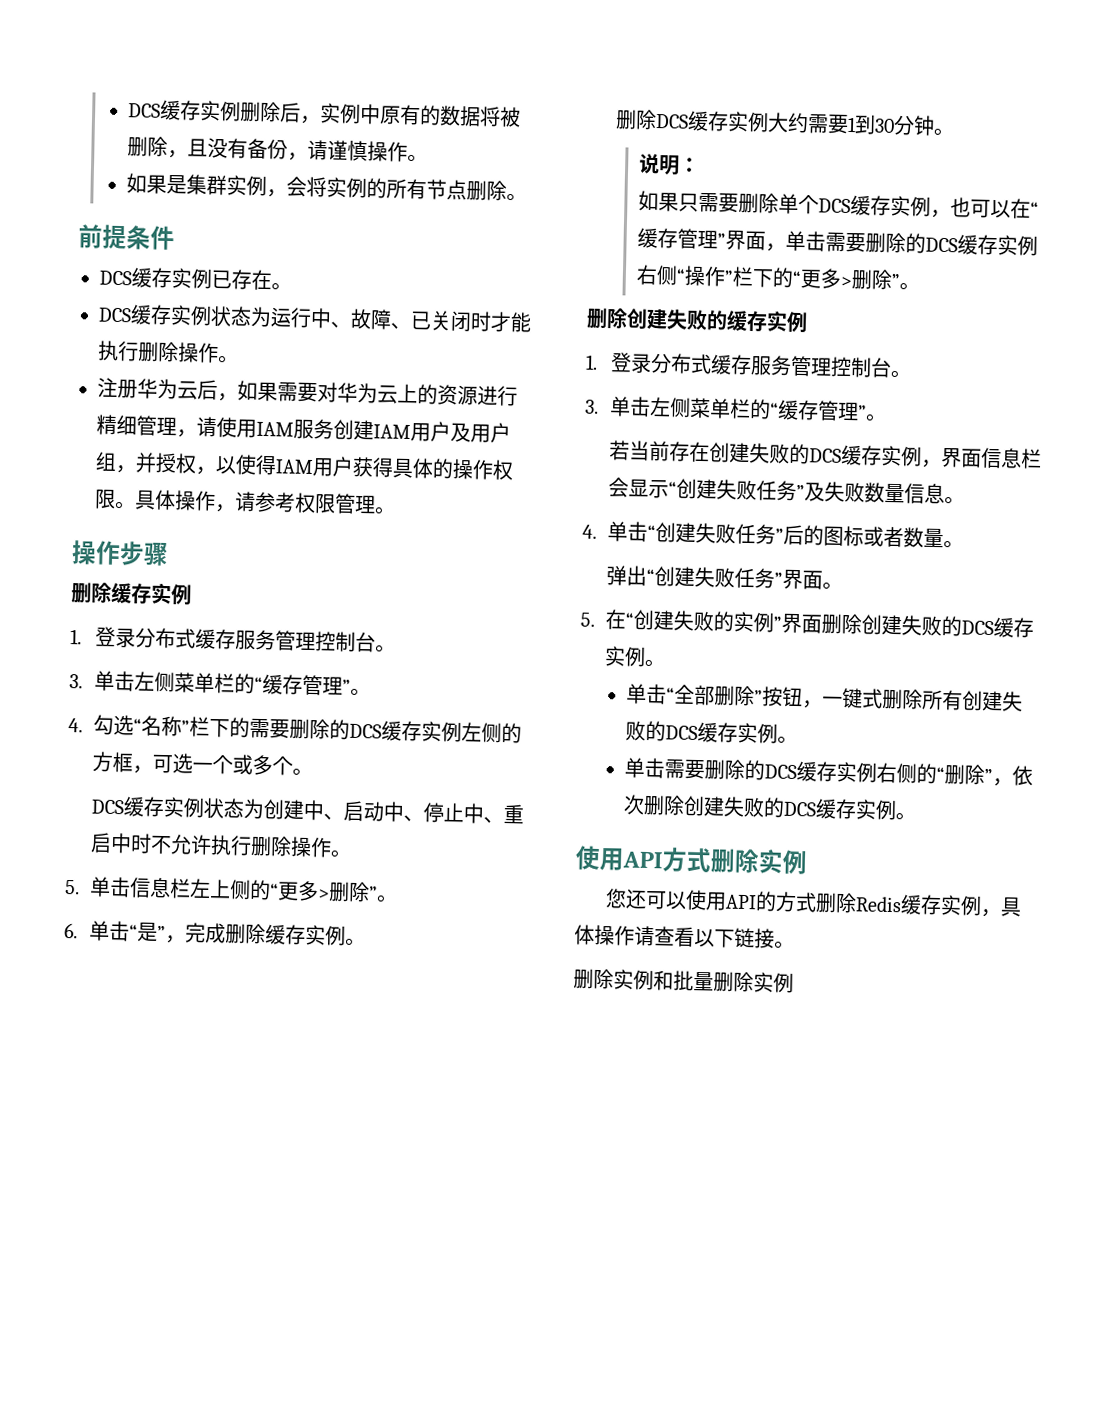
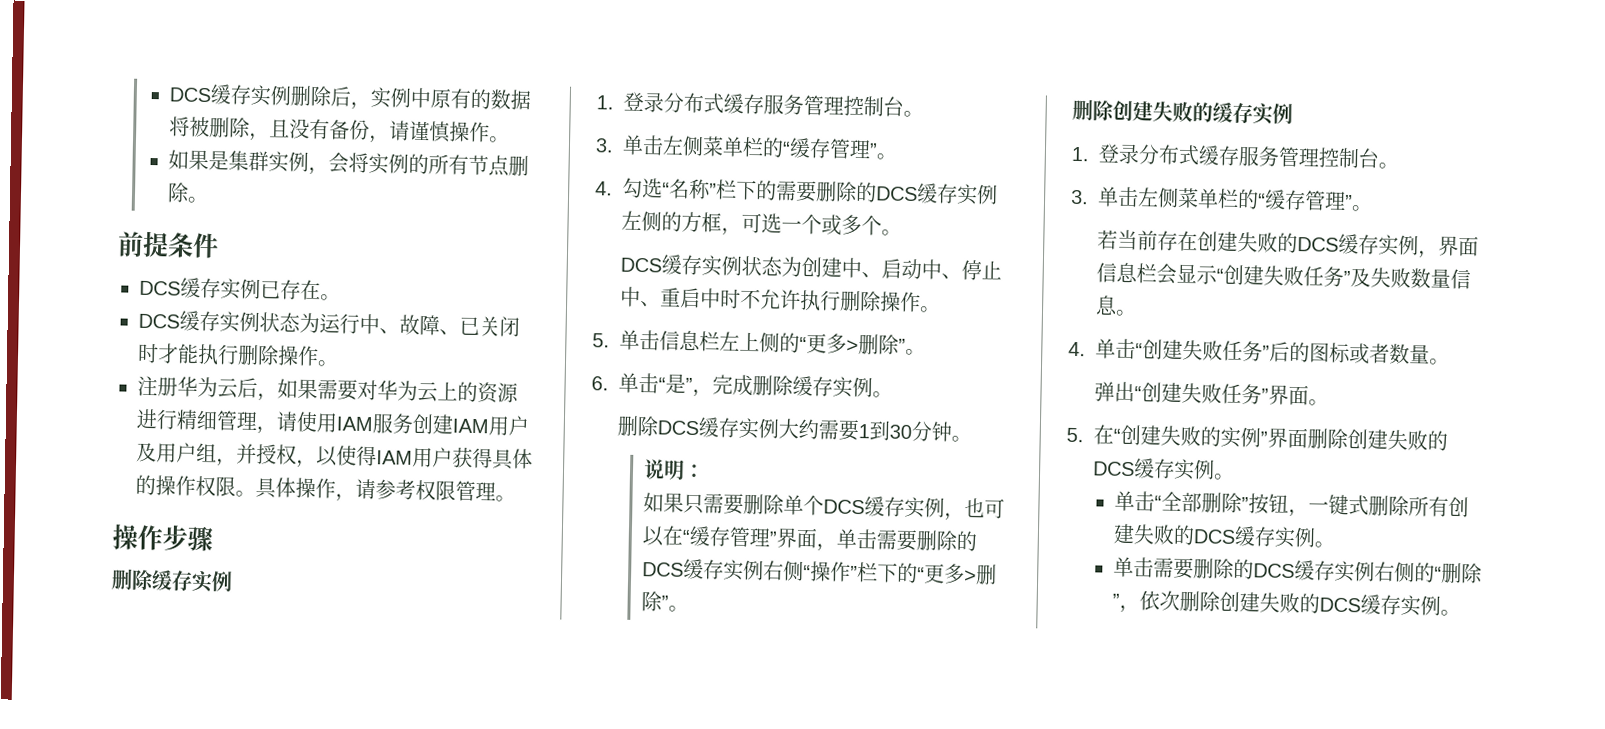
[575,845,808,875] [604,888,1022,918] [574,924,795,950] [573,968,794,994] // 使用API方式删除实例 // 您还可以使用API的方式删除Redis缓存实例，具体操作请查看以下链接。 // 删除实例和批量删除实例 -> (1461, 613) none

